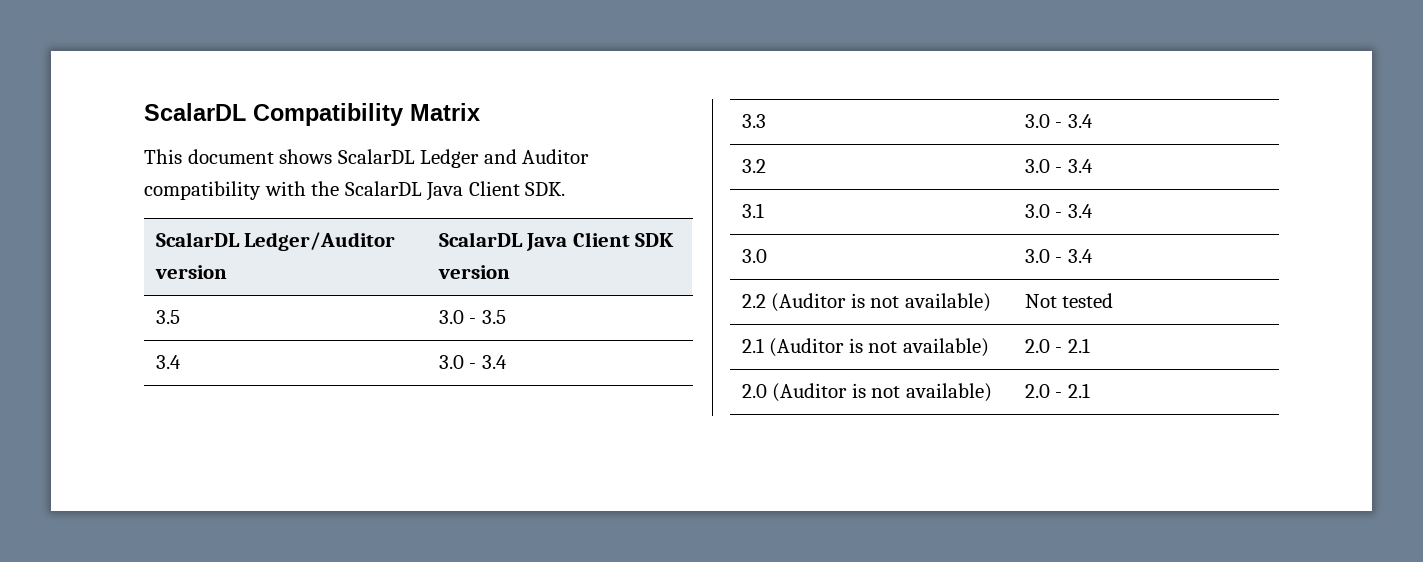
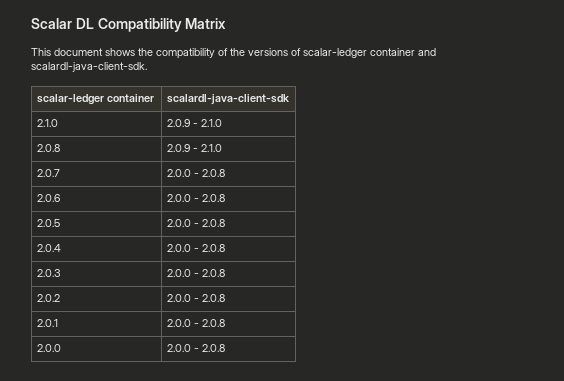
[144,103,246,121] ScalarDL -> [31,18,94,29] Scalar DL
[337,149,590,168] [144,181,566,201] [155,232,396,251] [154,265,227,279] [438,232,675,251] [437,265,510,279] [155,310,180,324] [438,310,506,324] [155,355,181,369] [438,355,507,369] [741,114,766,128] [1024,114,1093,128] [741,159,766,173] [1024,159,1093,173] [741,203,764,218] [1024,204,1093,218] [741,249,767,263] [1024,249,1093,263] [741,293,991,312] [1024,293,1114,308] [741,338,989,357] [1024,338,1090,353] [741,383,992,402] [1024,383,1090,398] ScalarDL Ledger and Auditor compatibility with the ScalarDL Java Client SDK. // ScalarDL Ledger/Auditor version | ScalarDL Java Client SDK version // 3.5 | 3.0 - 3.5 // 3.4 | 3.0 - 3.4 // 3.3 | 3.0 - 3.4 // 3.2 | 3.0 - 3.4 // 3.1 | 3.0 - 3.4 // 3.0 | 3.0 - 3.4 // 2.2 (Auditor is not available) | Not tested // 2.1 (Auditor is not available) | 2.0 - 2.1 // 2.0 (Auditor is not available) | 2.0 - 2.1 -> [138,48,436,59] [31,62,147,72] [36,94,154,105] [166,94,289,105] [36,119,58,127] [166,119,222,127] [36,144,60,152] [166,144,222,152] [36,169,60,177] [166,169,225,177] [36,194,60,202] [166,194,225,202] [36,219,60,227] [166,219,225,227] [36,244,61,252] [166,244,225,252] [36,269,61,277] [166,269,225,277] [36,294,60,302] [166,294,225,302] [36,319,58,327] [166,319,225,327] [36,344,61,352] [166,344,225,352] the compatibility of the versions of scalar-ledger container and scalardl-java-client-sdk. // scalar-ledger container | scalardl-java-client-sdk // 2.1.0 | 2.0.9 - 2.1.0 // 2.0.8 | 2.0.9 - 2.1.0 // 2.0.7 | 2.0.0 - 2.0.8 // 2.0.6 | 2.0.0 - 2.0.8 // 2.0.5 | 2.0.0 - 2.0.8 // 2.0.4 | 2.0.0 - 2.0.8 // 2.0.3 | 2.0.0 - 2.0.8 // 2.0.2 | 2.0.0 - 2.0.8 // 2.0.1 | 2.0.0 - 2.0.8 // 2.0.0 | 2.0.0 - 2.0.8

